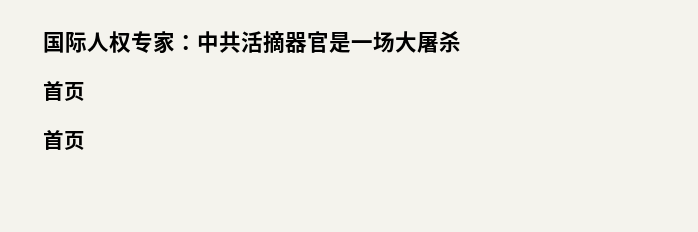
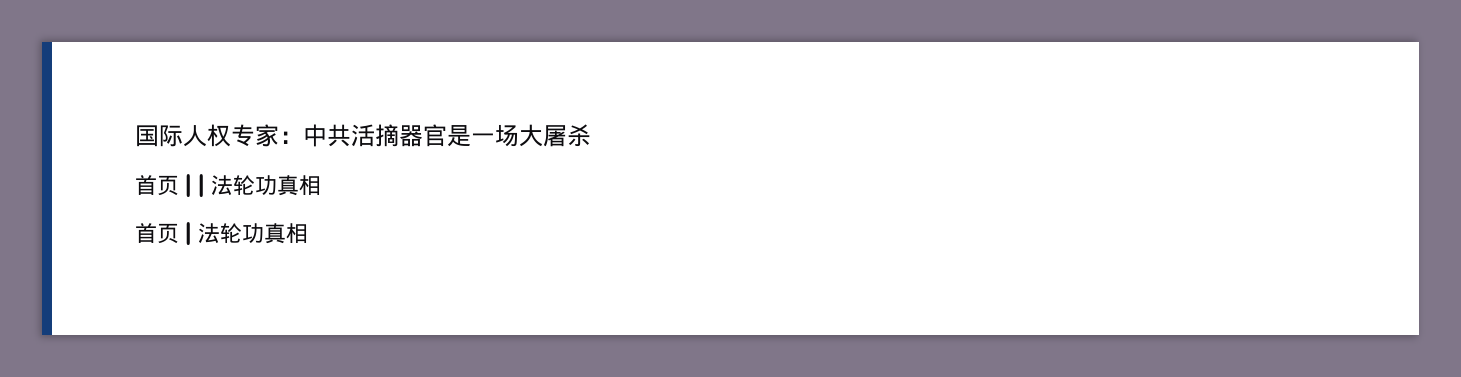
[43,130,85,150] // 首页 -> [185,174,321,197] [135,222,308,245] | | 法轮功真相 // 首页 | 法轮功真相

